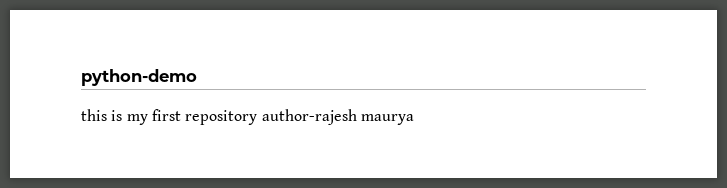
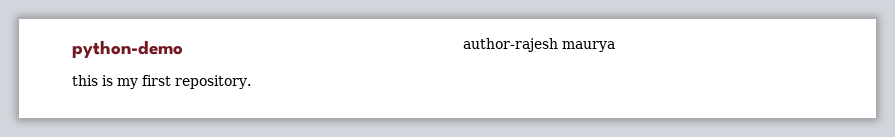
[185,110,258,125] repository -> [175,75,251,89] repository. //

